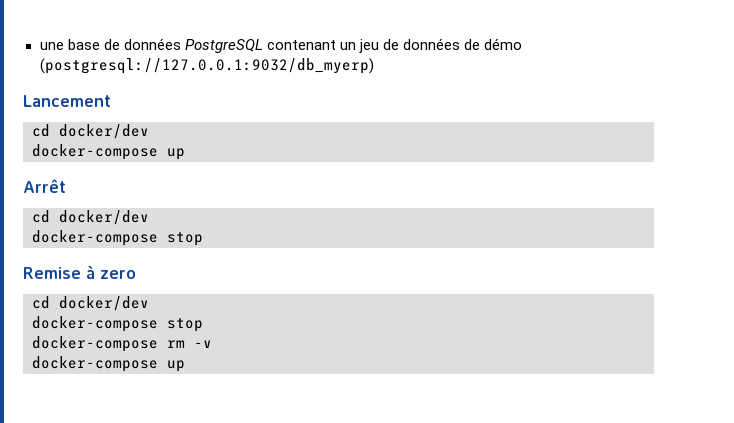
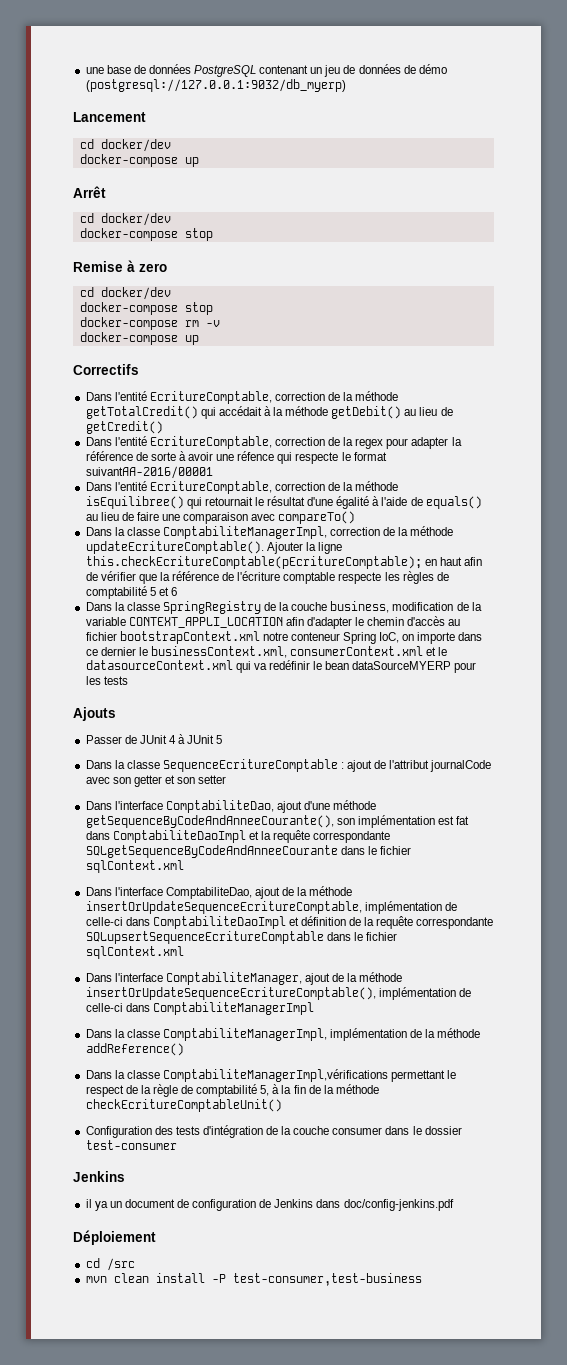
(185, 366) none -> [73,364,139,375] [85,391,399,404] [85,406,453,419] [85,421,163,434] [85,436,462,449] [85,451,387,464] [85,466,213,479] [85,481,399,494] [85,496,482,509] [85,511,356,524] [85,526,454,539] [85,541,342,554] [85,556,482,569] [85,571,449,584] [85,586,177,599] [85,601,482,614] [85,616,461,629] [85,631,483,644] [85,646,448,658] [85,660,477,673] [85,676,128,685] [73,707,116,721] [85,734,223,744] [85,759,492,772] [85,775,227,787] [85,800,377,813] [85,815,470,828] [85,830,391,843] [85,845,411,858] [85,860,184,873] [85,886,353,899] [85,901,457,914] [85,916,494,929] [85,931,397,944] [85,946,184,959] [85,972,403,985] [85,987,471,1000] [85,1002,314,1015] [85,1028,481,1041] [85,1043,184,1056] [85,1069,457,1082] [85,1084,379,1097] [85,1099,282,1112] [85,1125,462,1138] [85,1140,177,1150] [73,1171,125,1182] [85,1199,454,1211] [73,1230,156,1245] [85,1258,135,1271] [85,1273,422,1286] // Correctifs // Dans l'entité EcritureComptable, correction de la méthode getTotalCredit() qui accédait à la méthode getDebit() au lieu de getCredit() // Dans l'entité EcritureComptable, correction de la regex pour adapter la référence de sorte à avoir une réfence qui respecte le format suivantAA-2016/00001 // Dans l'entité EcritureComptable, correction de la méthode isEquilibree() qui retournait le résultat d'une égalité à l'aide de equals() au lieu de faire une comparaison avec compareTo() // Dans la classe ComptabiliteManagerImpl, correction de la méthode updateEcritureComptable(). Ajouter la ligne this.checkEcritureComptable(pEcritureComptable); en haut afin de vérifier que la référence de l'écriture comptable respecte les règles de comptabilité 5 et 6 // Dans la classe SpringRegistry de la couche business, modification de la variable CONTEXT_APPLI_LOCATION afin d'adapter le chemin d'accès au fichier bootstrapContext.xml notre conteneur Spring IoC, on importe dans ce dernier le businessContext.xml, consumerContext.xml et le datasourceContext.xml qui va redéfinir le bean dataSourceMYERP pour les tests // Ajouts // Passer de JUnit 4 à JUnit 5 // Dans la classe SequenceEcritureComptable : ajout de l'attribut journalCode avec son getter et son setter // Dans l'interface ComptabiliteDao, ajout d'une méthode getSequenceByCodeAndAnneeCourante(), son implémentation est fat dans ComptabiliteDaoImpl et la requête correspondante SQLgetSequenceByCodeAndAnneeCourante dans le fichier sqlContext.xml // Dans l'interface ComptabiliteDao, ajout de la méthode insertOrUpdateSequenceEcritureComptable, implémentation de celle-ci dans ComptabiliteDaoImpl et définition de la requête correspondante SQLupsertSequenceEcritureComptable dans le fichier sqlContext.xml // Dans l'interface ComptabiliteManager, ajout de la méthode insertOrUpdateSequenceEcritureComptable(), implémentation de celle-ci dans ComptabiliteManagerImpl // Dans la classe ComptabiliteManagerImpl, implémentation de la méthode addReference() // Dans la classe ComptabiliteManagerImpl,vérifications permettant le respect de la règle de comptabilité 5, à la fin de la méthode checkEcritureComptableUnit() // Configuration des tests d'intégration de la couche consumer dans le dossier test-consumer // Jenkins // il ya un document de configuration de Jenkins dans doc/config-jenkins.pdf // Déploiement // cd /src // mvn clean install -P test-consumer,test-business

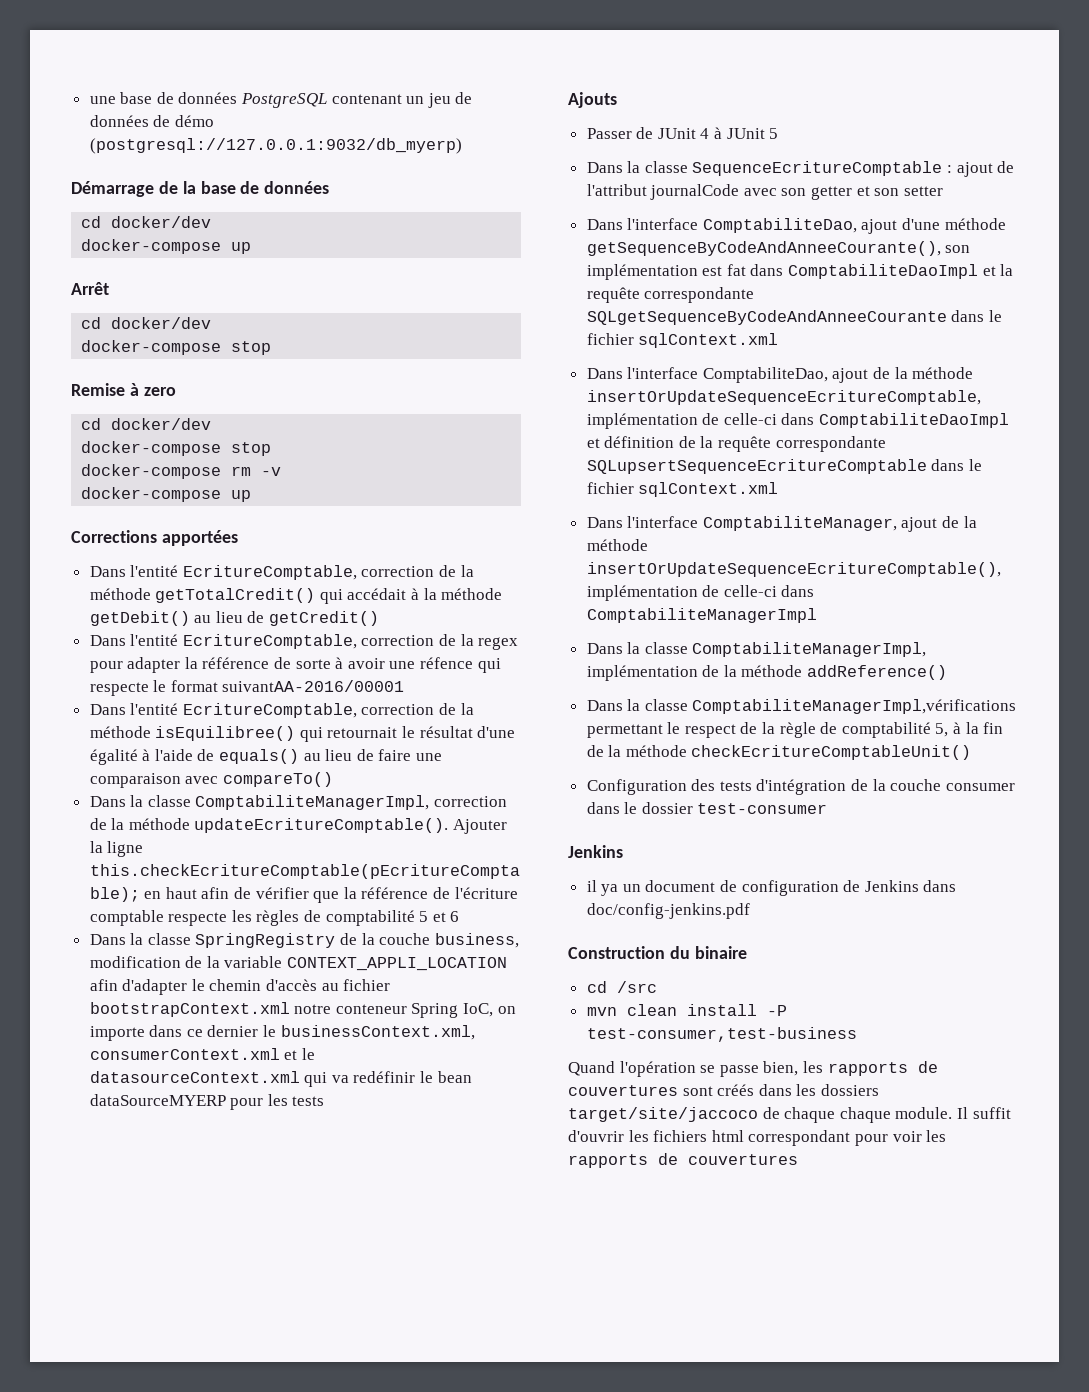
[73,112,146,122] Lancement -> [71,181,330,197] Démarrage de la base de données
[73,364,139,375] Correctifs -> [71,530,238,546] Corrections apportées
[73,1230,156,1245] Déploiement -> [568,946,747,959] Construction du binaire
(422, 1279) none -> [568,1061,938,1077] [568,1084,879,1096] [568,1107,1011,1123] [568,1130,947,1146] [568,1153,798,1168] // Quand l'opération se passe bien, les rapports de couvertures sont créés dans les dossiers target/site/jaccoco de chaque chaque module. Il suffit d'ouvrir les fichiers html correspondant pour voir les rapports de couvertures

